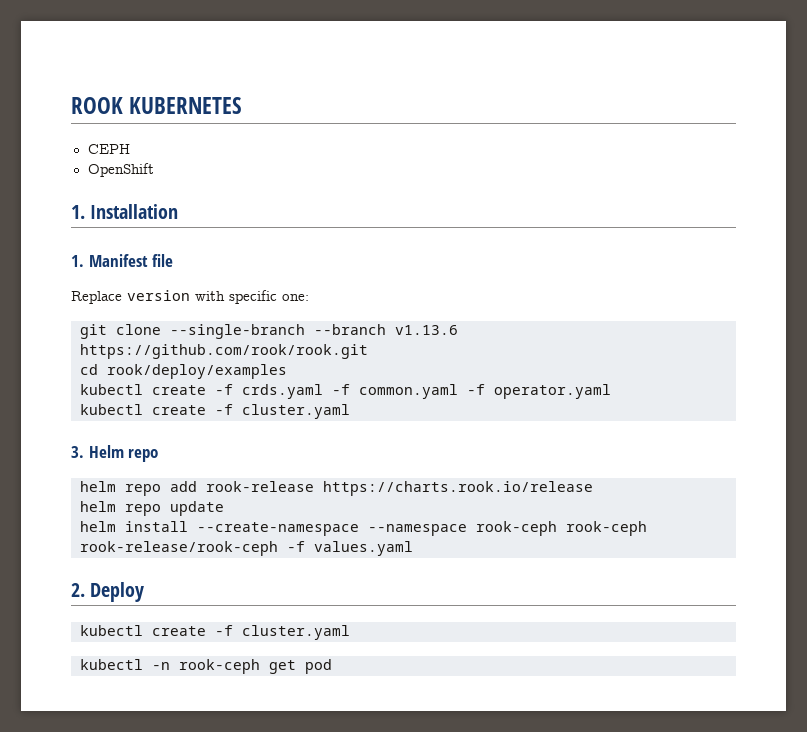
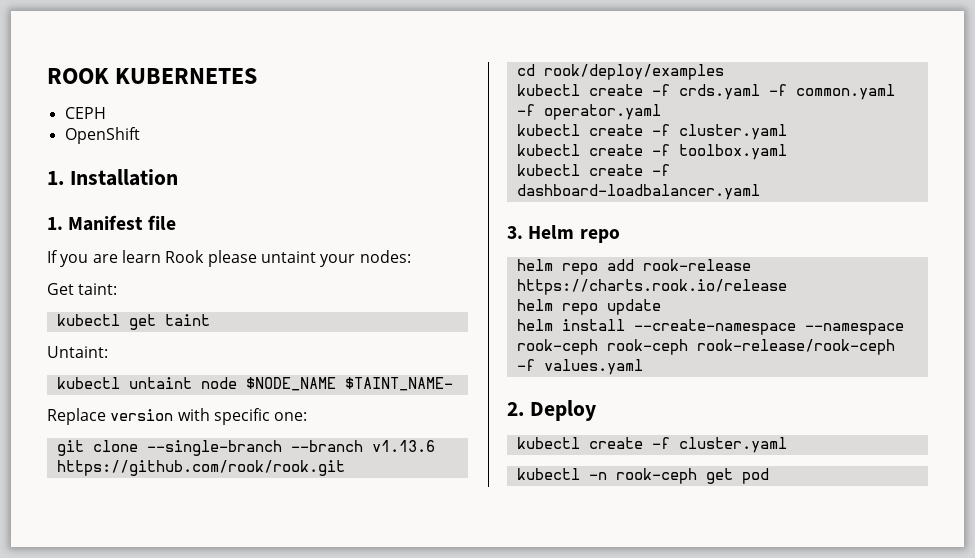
(174, 260) none -> [47,250,411,267] [47,283,118,295] [56,314,210,330] [47,346,108,358] [56,377,453,391] // If you are learn Rook please untaint your nodes: // Get taint: // kubectl get taint // Untaint: // kubectl untaint node $NODE_NAME $TAINT_NAME-
(350, 411) none -> [516,144,787,160] [516,164,670,176] [516,184,760,200] // kubectl create -f toolbox.yaml // kubectl create -f dashboard-loadbalancer.yaml

